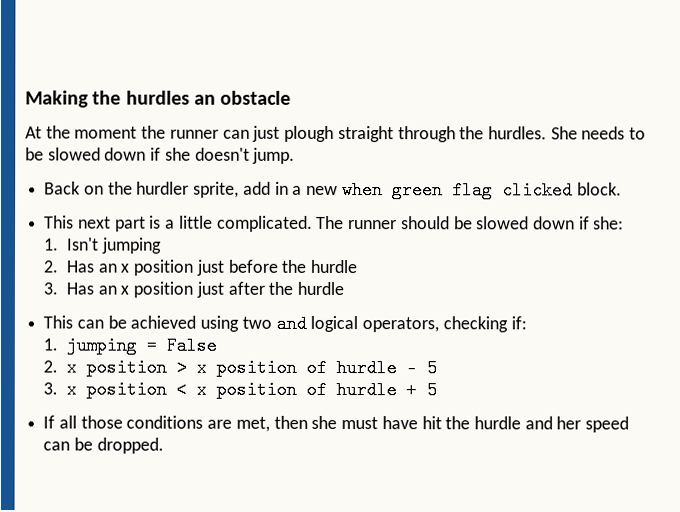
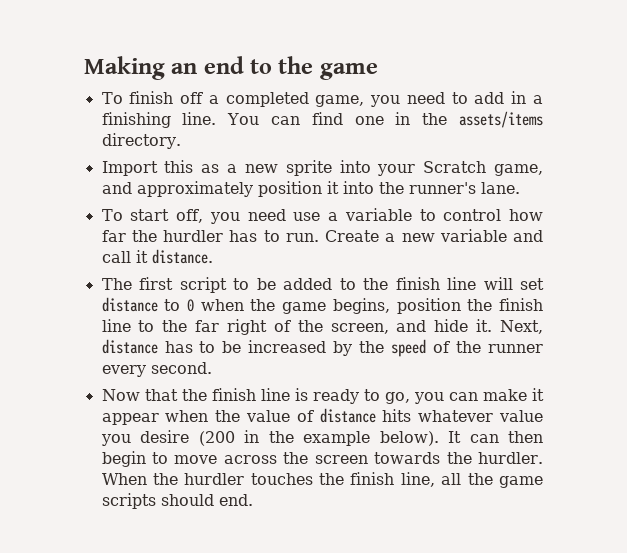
[92,90,292,105] [25,125,647,143] [25,147,296,164] [44,181,622,200] [44,215,625,232] [44,237,162,254] [43,259,358,276] [43,281,345,298] [43,314,527,333] [43,336,218,355] [43,358,438,378] [43,380,438,400] [43,415,630,433] [43,437,164,454] the hurdles an obstacle // At the moment the runner can just plough straight through the hurdles. She needs to be slowed down if she doesn't jump. // Back on the hurdler sprite, add in a new when green flag clicked block. // This next part is a little complicated. The runner should be slowed down if she: // 1. Isn't jumping // 2. Has an x position just before the hurdle // 3. Has an x position just after the hurdle // This can be achieved using two and logical operators, checking if: // 1. jumping = False // 2. x position > x position of hurdle - 5 // 3. x position < x position of hurdle + 5 // If all those conditions are met, then she must have hit the hurdle and her speed can be dropped. -> [171,56,378,80] [101,91,543,107] [101,111,543,128] [101,133,181,149] [101,160,543,176] [101,181,520,197] [101,208,543,224] [101,229,543,242] [101,249,213,264] [101,277,544,293] [101,297,543,314] [101,319,543,335] [101,339,543,357] [101,362,212,377] [101,388,544,404] [101,408,543,425] [100,430,543,446] [101,451,544,467] [101,472,543,488] [101,493,253,509] an end to the game // To finish off a completed game, you need to add in a finishing line. You can find one in the assets/items directory. // Import this as a new sprite into your Scratch game, and approximately position it into the runner's lane. // To start off, you need use a variable to control how far the hurdler has to run. Create a new variable and call it distance. // The first script to be added to the finish line will set distance to 0 when the game begins, position the finish line to the far right of the screen, and hide it. Next, distance has to be increased by the speed of the runner every second. // Now that the finish line is ready to go, you can make it appear when the value of distance hits whatever value you desire (200 in the example below). It can then begin to move across the screen towards the hurdler. When the hurdler touches the finish line, all the game scripts should end.

